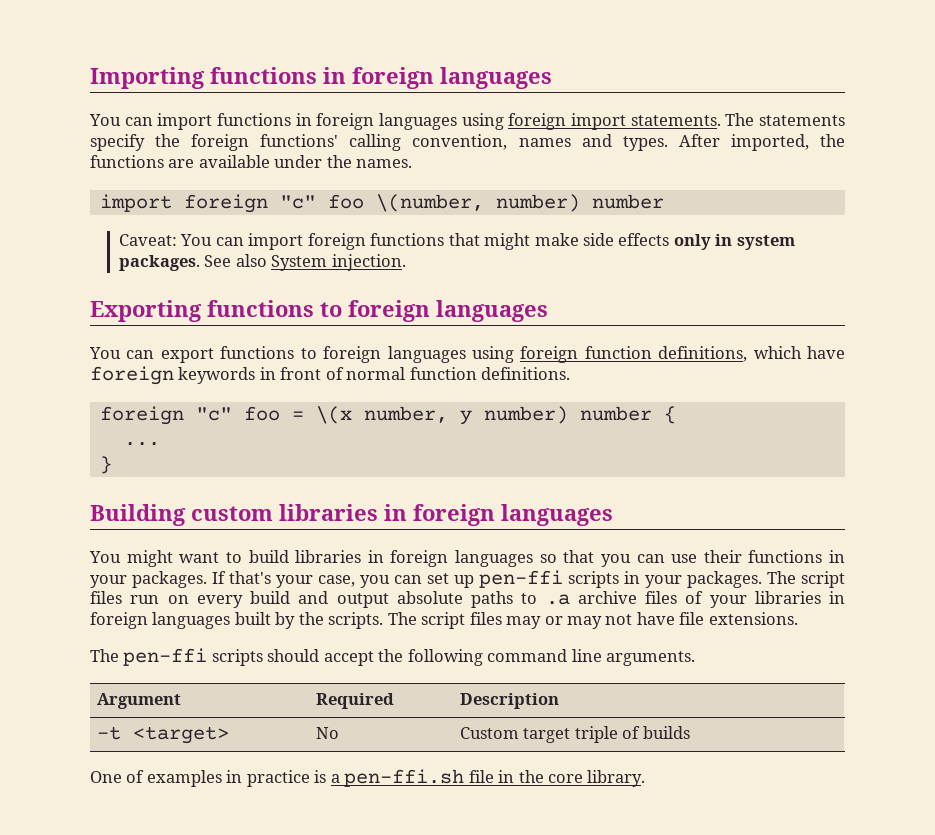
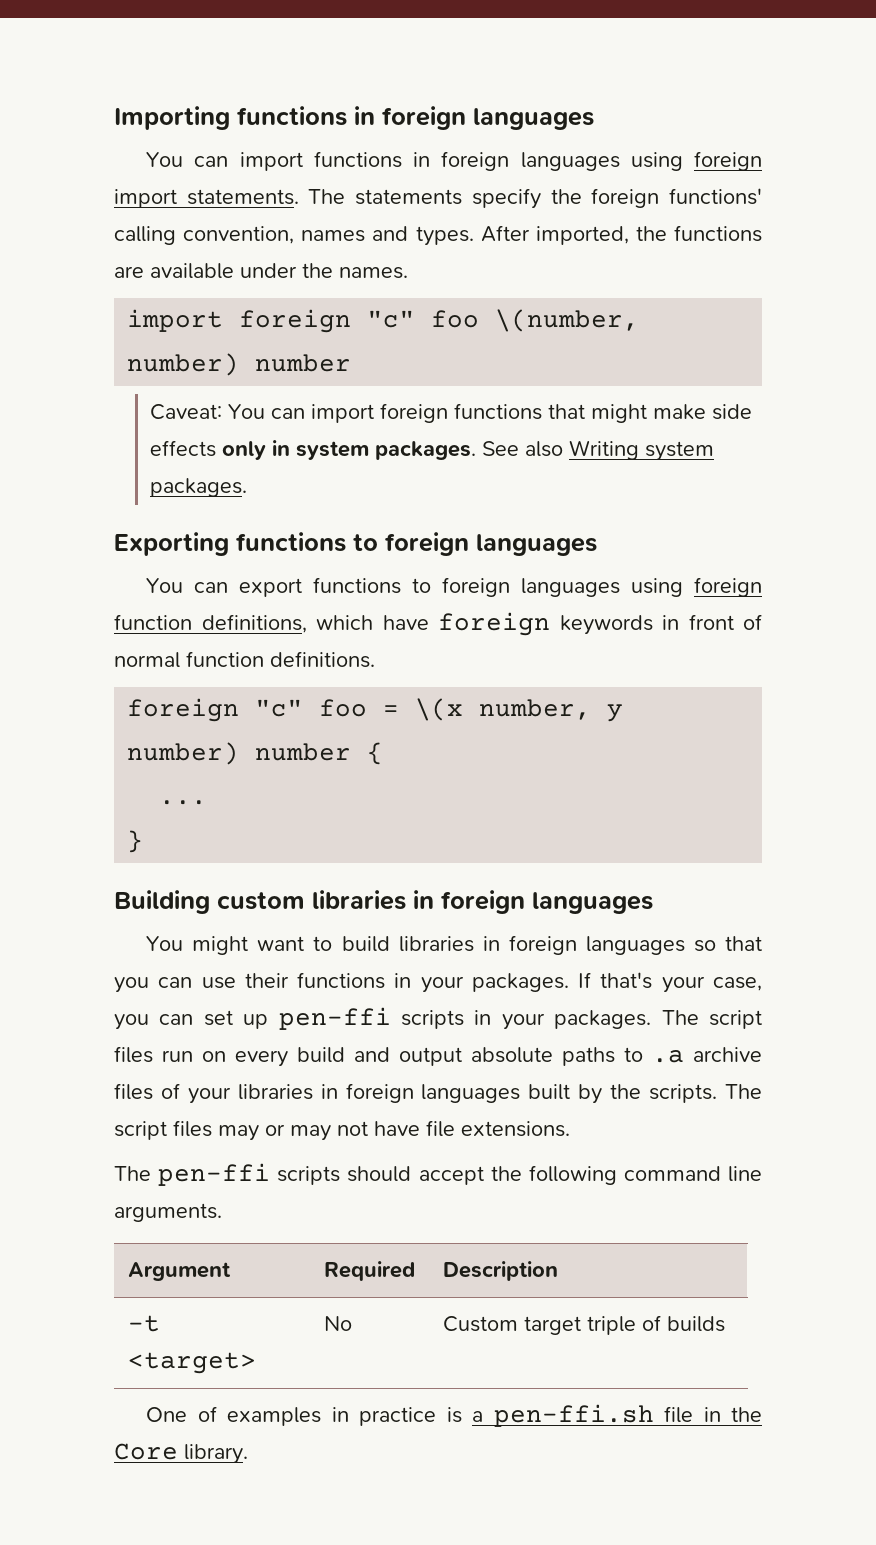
[271,254,406,271] System injection. -> [569,440,715,461] [150,478,248,497] Writing system packages.
[548,774,584,783] core -> [114,1443,178,1460] Core

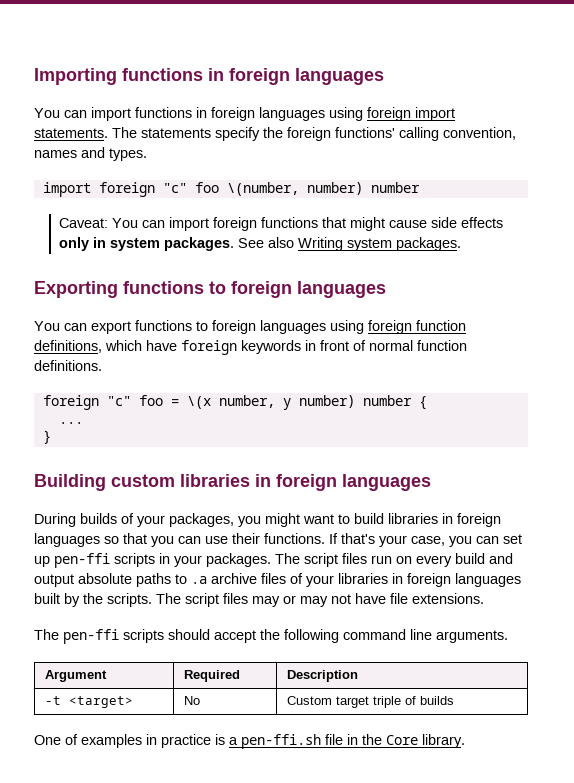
[480,225,762,245] [114,263,408,279] After imported, the functions are available under the names. -> (147, 154) none
[653,404,707,420] make -> [389,220,428,228] cause
[146,936,184,951] You -> [34,513,261,527] During builds of your packages, you
[297,972,569,993] functions in your packages. -> [264,533,325,544] functions.

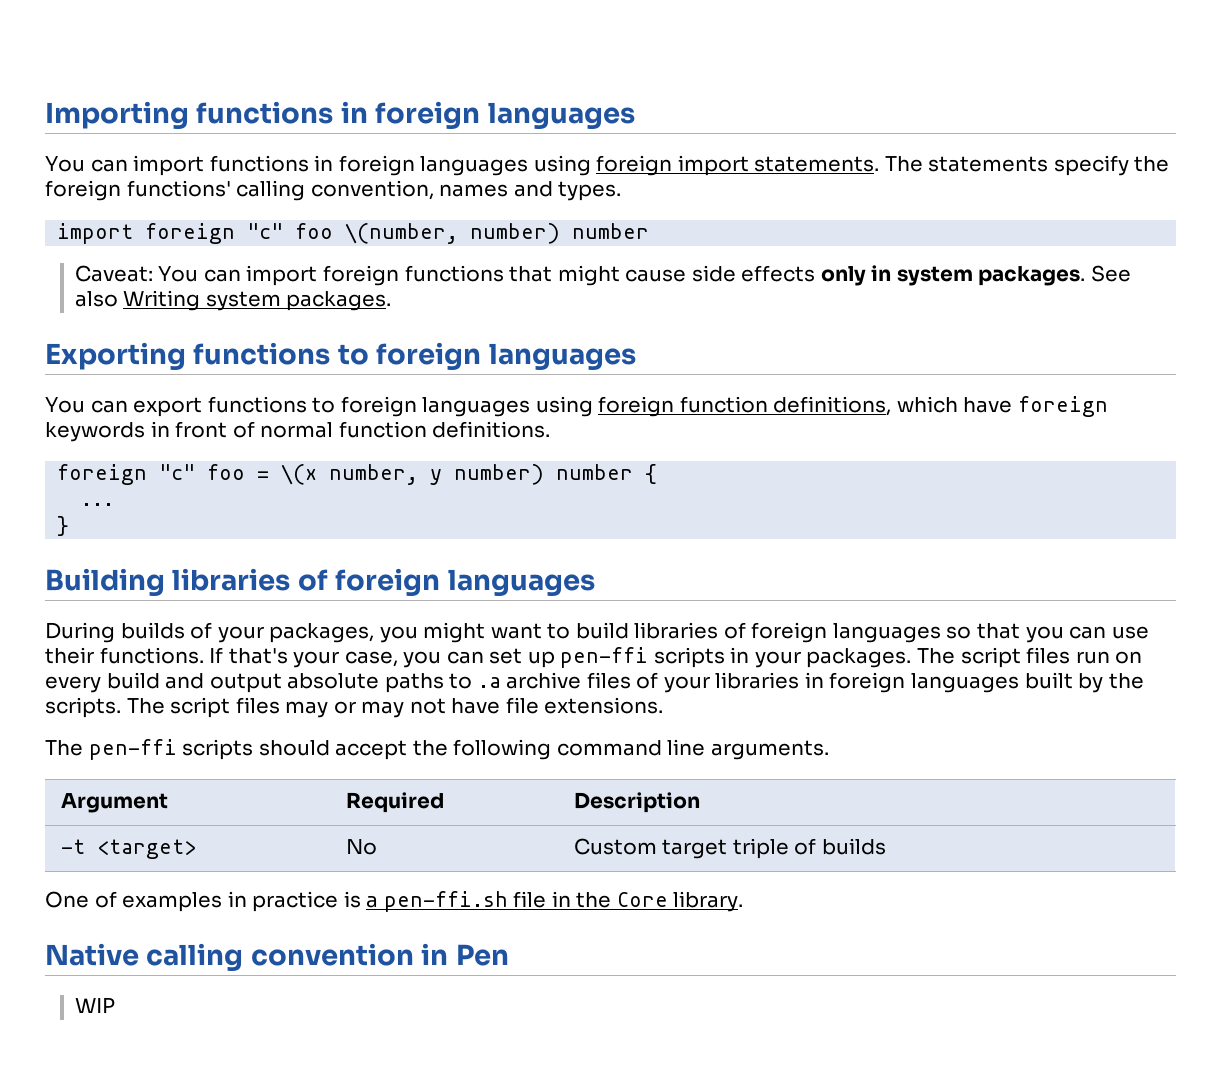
[111,474,271,487] custom libraries in -> [172,568,328,591] libraries of
[442,513,453,524] in -> [723,622,746,639] of
(465, 741) none -> [45,943,509,971] [74,997,115,1013] // Native calling convention in Pen // WIP

